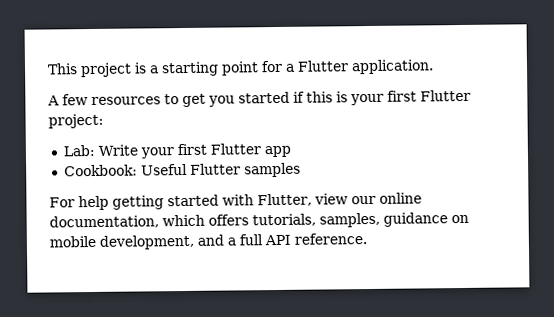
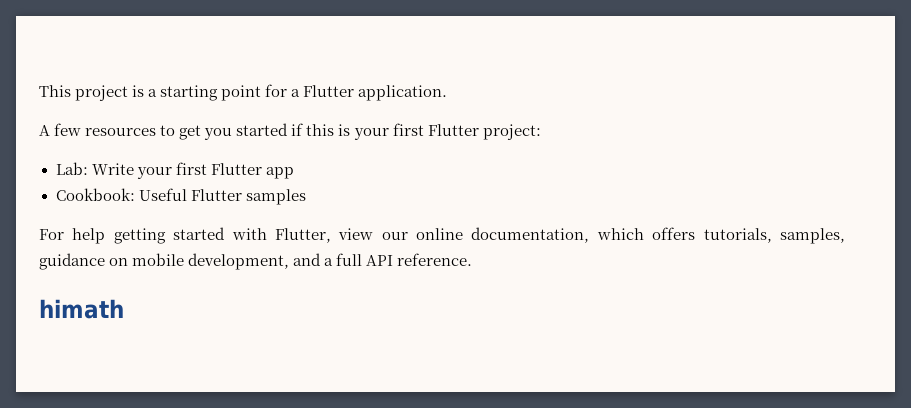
(367, 239) none -> [39,299,124,319] // himath

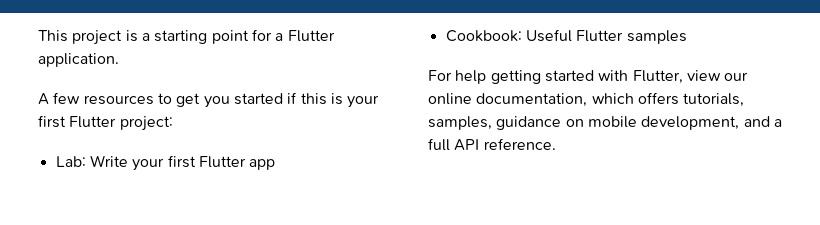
[39,299,124,319] // himath -> (556, 144) none

